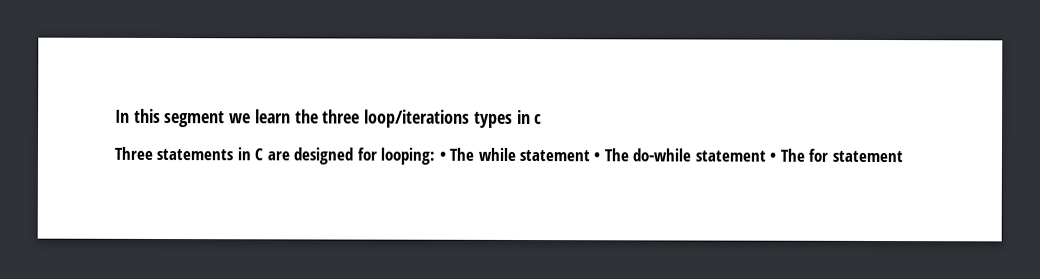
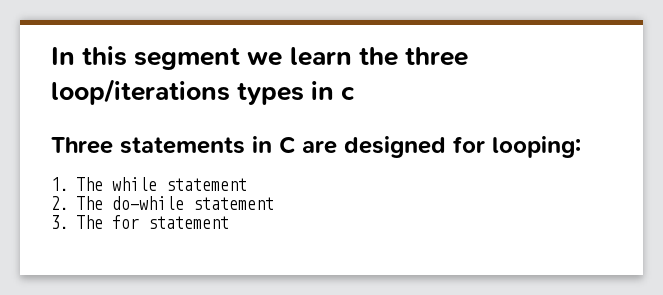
[438,151,446,161] • -> [51,177,69,191] // 1.
[593,152,601,162] • -> [51,196,69,210] // 2.
[769,152,777,162] • -> [51,215,69,229] // 3.

